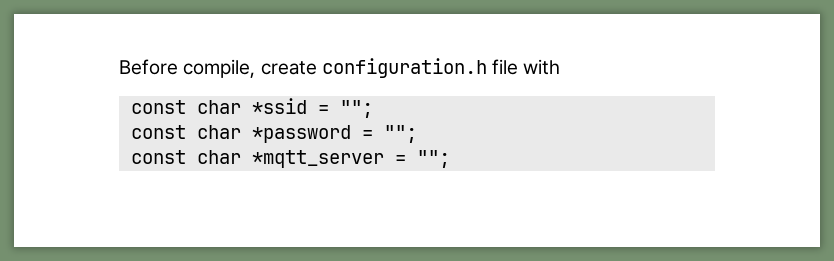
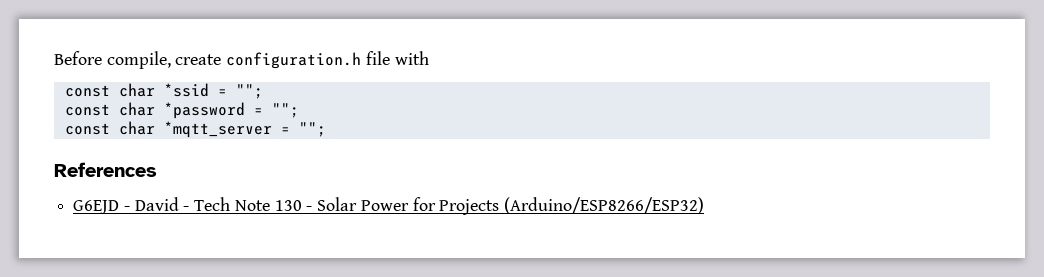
(450, 159) none -> [54,162,157,177] [73,197,704,215] // References // G6EJD - David - Tech Note 130 - Solar Power for Projects (Arduino/ESP8266/ESP32)

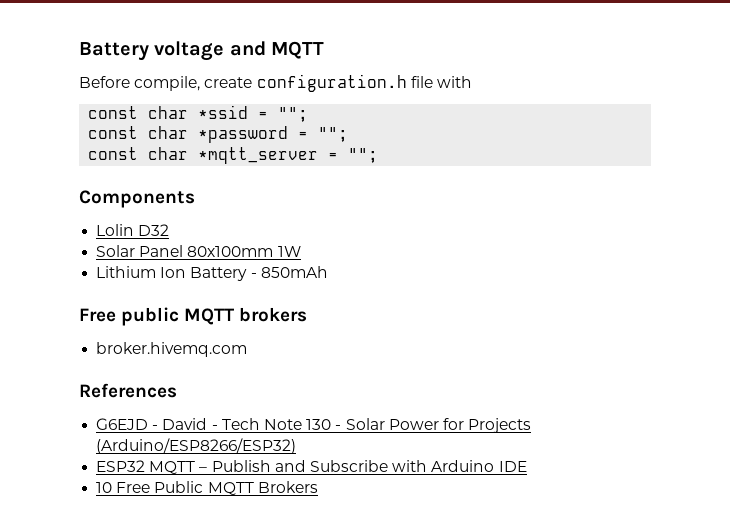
(54, 58) none -> [79,41,325,61] Battery voltage and MQTT //
(326, 129) none -> [79,190,195,208] [96,224,170,236] [96,245,301,257] [96,266,328,281] [79,307,308,326] [96,342,248,357] // Components // Lolin D32 // Solar Panel 80x100mm 1W // Lithium Ion Battery - 850mAh // Free public MQTT brokers // broker.hivemq.com
(704, 205) none -> [96,460,527,474] [96,481,318,495] // ESP32 MQTT – Publish and Subscribe with Arduino IDE // 10 Free Public MQTT Brokers

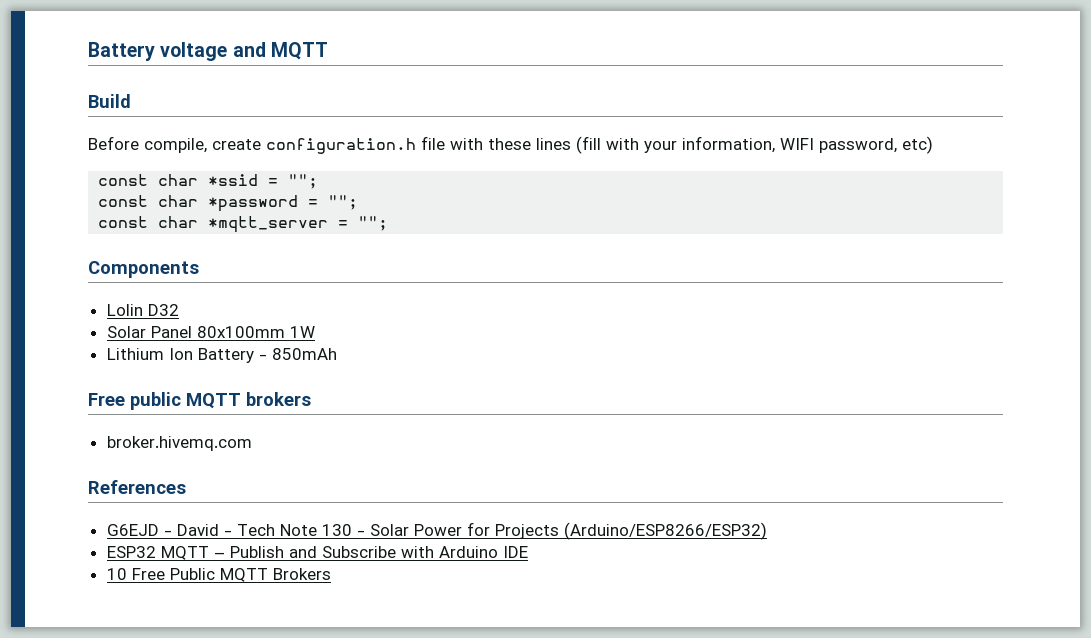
(325, 50) none -> [88,94,131,108] // Build
(472, 82) none -> [488,136,933,154] these lines (fill with your information, WIFI password, etc)

